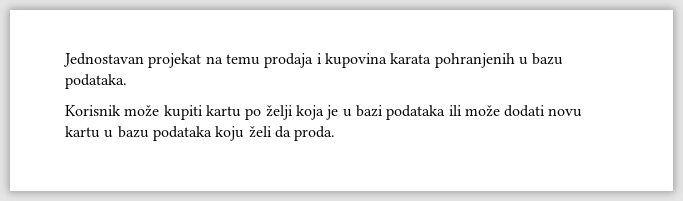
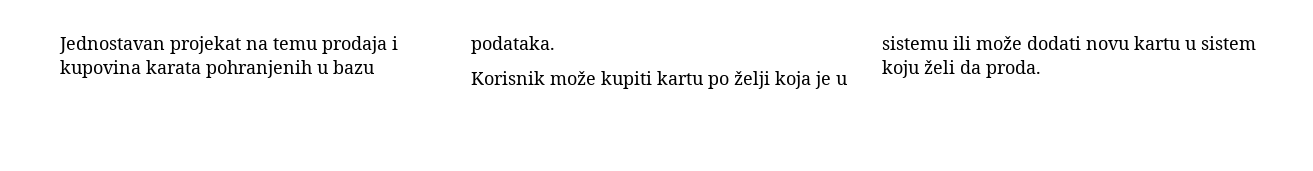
[355,105,446,120] bazi podataka -> [882,36,949,50] sistemu
[117,126,212,141] bazu podataka -> [1201,36,1256,50] sistem

